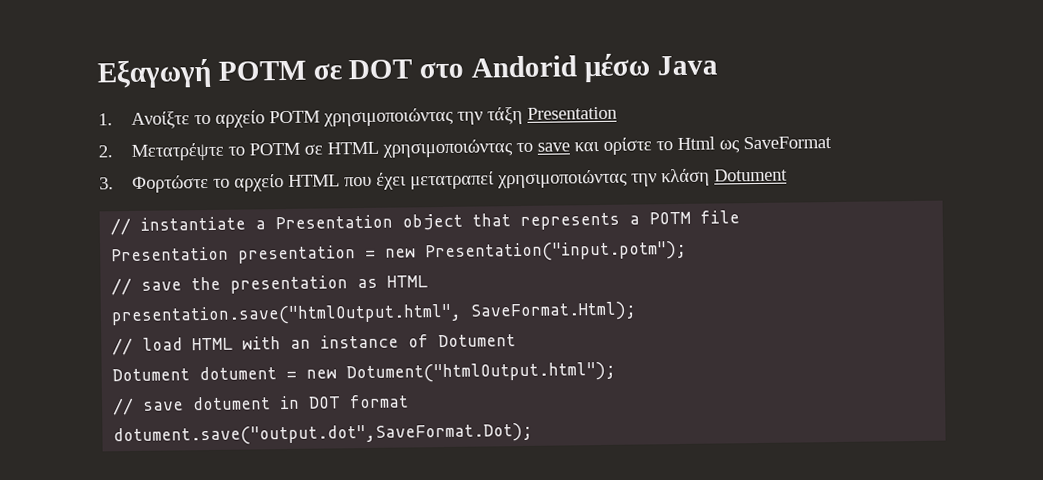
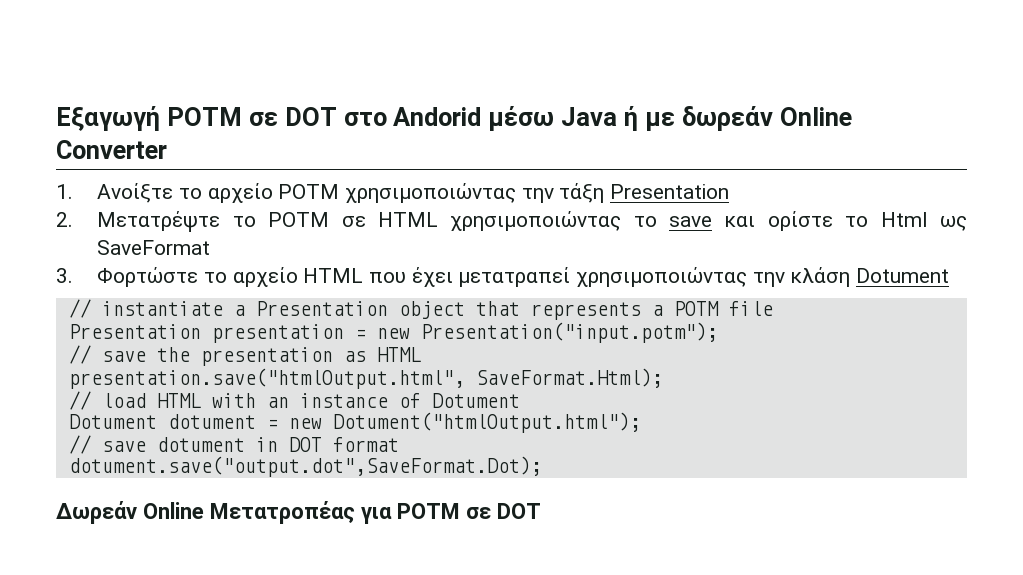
(718, 65) none -> [624,106,852,131] [56,140,167,159] ή με δωρεάν Online Converter
(534, 434) none -> [56,501,541,524] // Δωρεάν Online Μετατροπέας για POTM σε DOT

